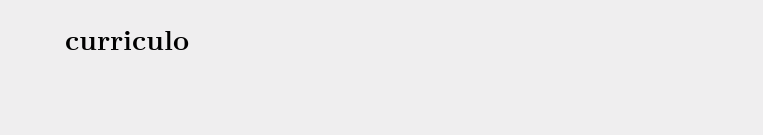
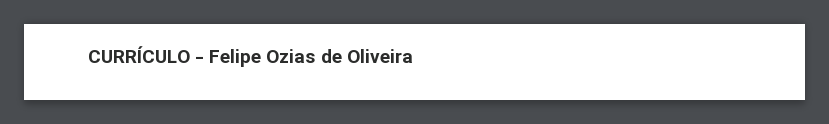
[65,31,189,50] curriculo -> [88,46,413,67] CURRÍCULO - Felipe Ozias de Oliveira

